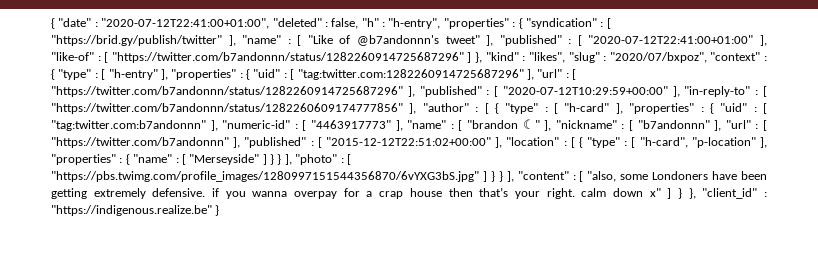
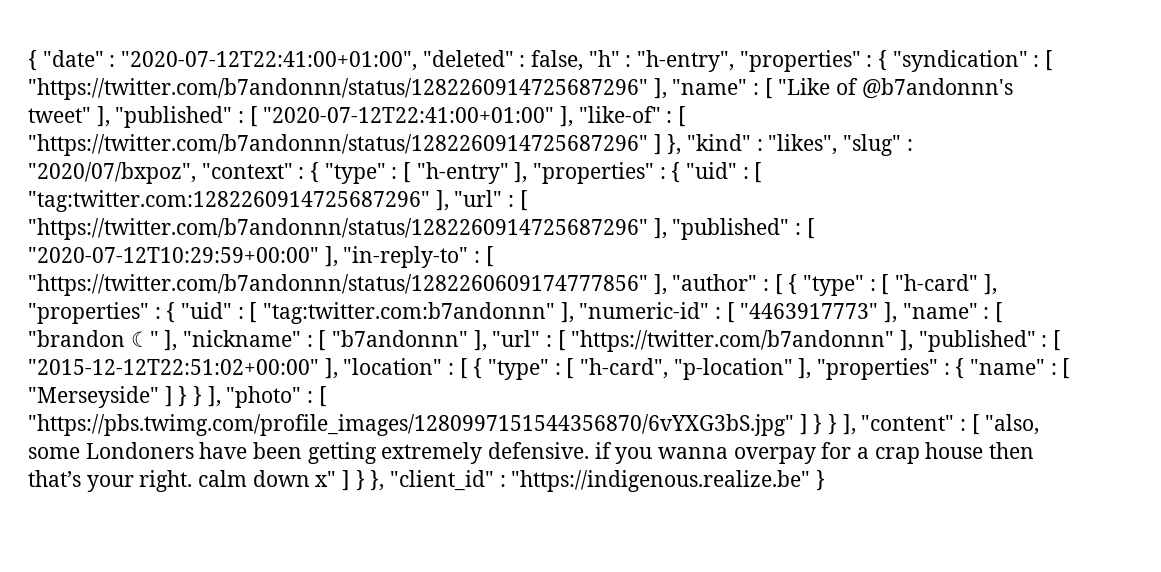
[51,35,222,46] "https://brid.gy/publish/twitter" -> [28,78,648,100] "https://twitter.com/b7andonnn/status/1282260914725687296"

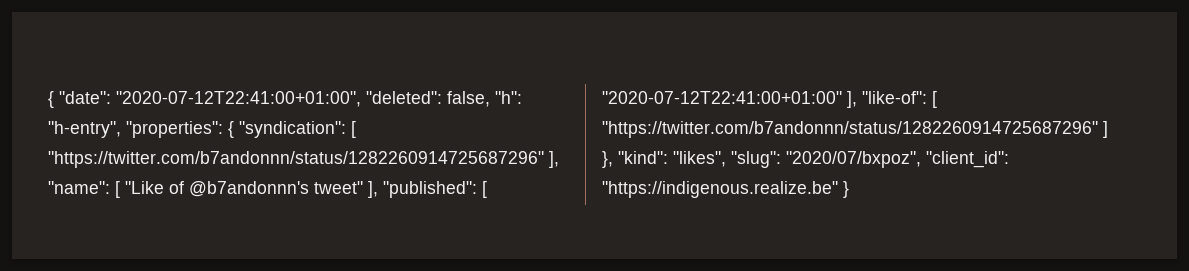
[28,50,1054,72] [28,78,760,100] { "date" : "2020-07-12T22:41:00+01:00", "deleted" : false, "h" : "h-entry", "properties" : { "syndication" : [ "https://twitter.com/b7andonnn/status/1282260914725687296" ], "name" : -> [48,91,522,108] [48,121,356,138] [48,151,559,168] [48,181,110,194] { "date": "2020-07-12T22:41:00+01:00", "deleted": false, "h": "h-entry", "properties": { "syndication": [ "https://twitter.com/b7andonnn/status/1282260914725687296" ], "name":
[115,106,245,128] "published" : -> [383,181,477,198] "published":
[578,106,673,123] "like-of" : -> [862,91,927,104] "like-of":
[687,134,913,156] [28,162,763,184] [28,190,528,212] [28,218,815,240] [28,246,494,268] [28,274,997,296] [28,302,1004,324] [28,330,1062,352] [28,358,1071,380] [28,386,327,408] [28,414,1040,436] [28,442,1035,464] [28,470,506,492] "kind" : "likes", "slug" : "2020/07/bxpoz", "context" : { "type" : [ "h-entry" ], "properties" : { "uid" : [ "tag:twitter.com:1282260914725687296" ], "url" : [ "https://twitter.com/b7andonnn/status/1282260914725687296" ], "published" : [ "2020-07-12T10:29:59+00:00" ], "in-reply-to" : [ "https://twitter.com/b7andonnn/status/1282260609174777856" ], "author" : [ { "type" : [ "h-card" ], "properties" : { "uid" : [ "tag:twitter.com:b7andonnn" ], "numeric-id" : [ "4463917773" ], "name" : [ "brandon ☾" ], "nickname" : [ "b7andonnn" ], "url" : [ "https://twitter.com/b7andonnn" ], "published" : [ "2015-12-12T22:51:02+00:00" ], "location" : [ { "type" : [ "h-card", "p-location" ], "properties" : { "name" : [ "Merseyside" ] } } ], "photo" : [ "https://pbs.twimg.com/profile_images/1280997151544356870/6vYXG3bS.jpg" ] } } ], "content" : [ "also, some Londoners have been getting extremely defensive. if you wanna overpay for a crap house then that’s your right. calm down x" ] } }, "client_id" : -> [618,151,1009,168] "kind": "likes", "slug": "2020/07/bxpoz", "client_id":

